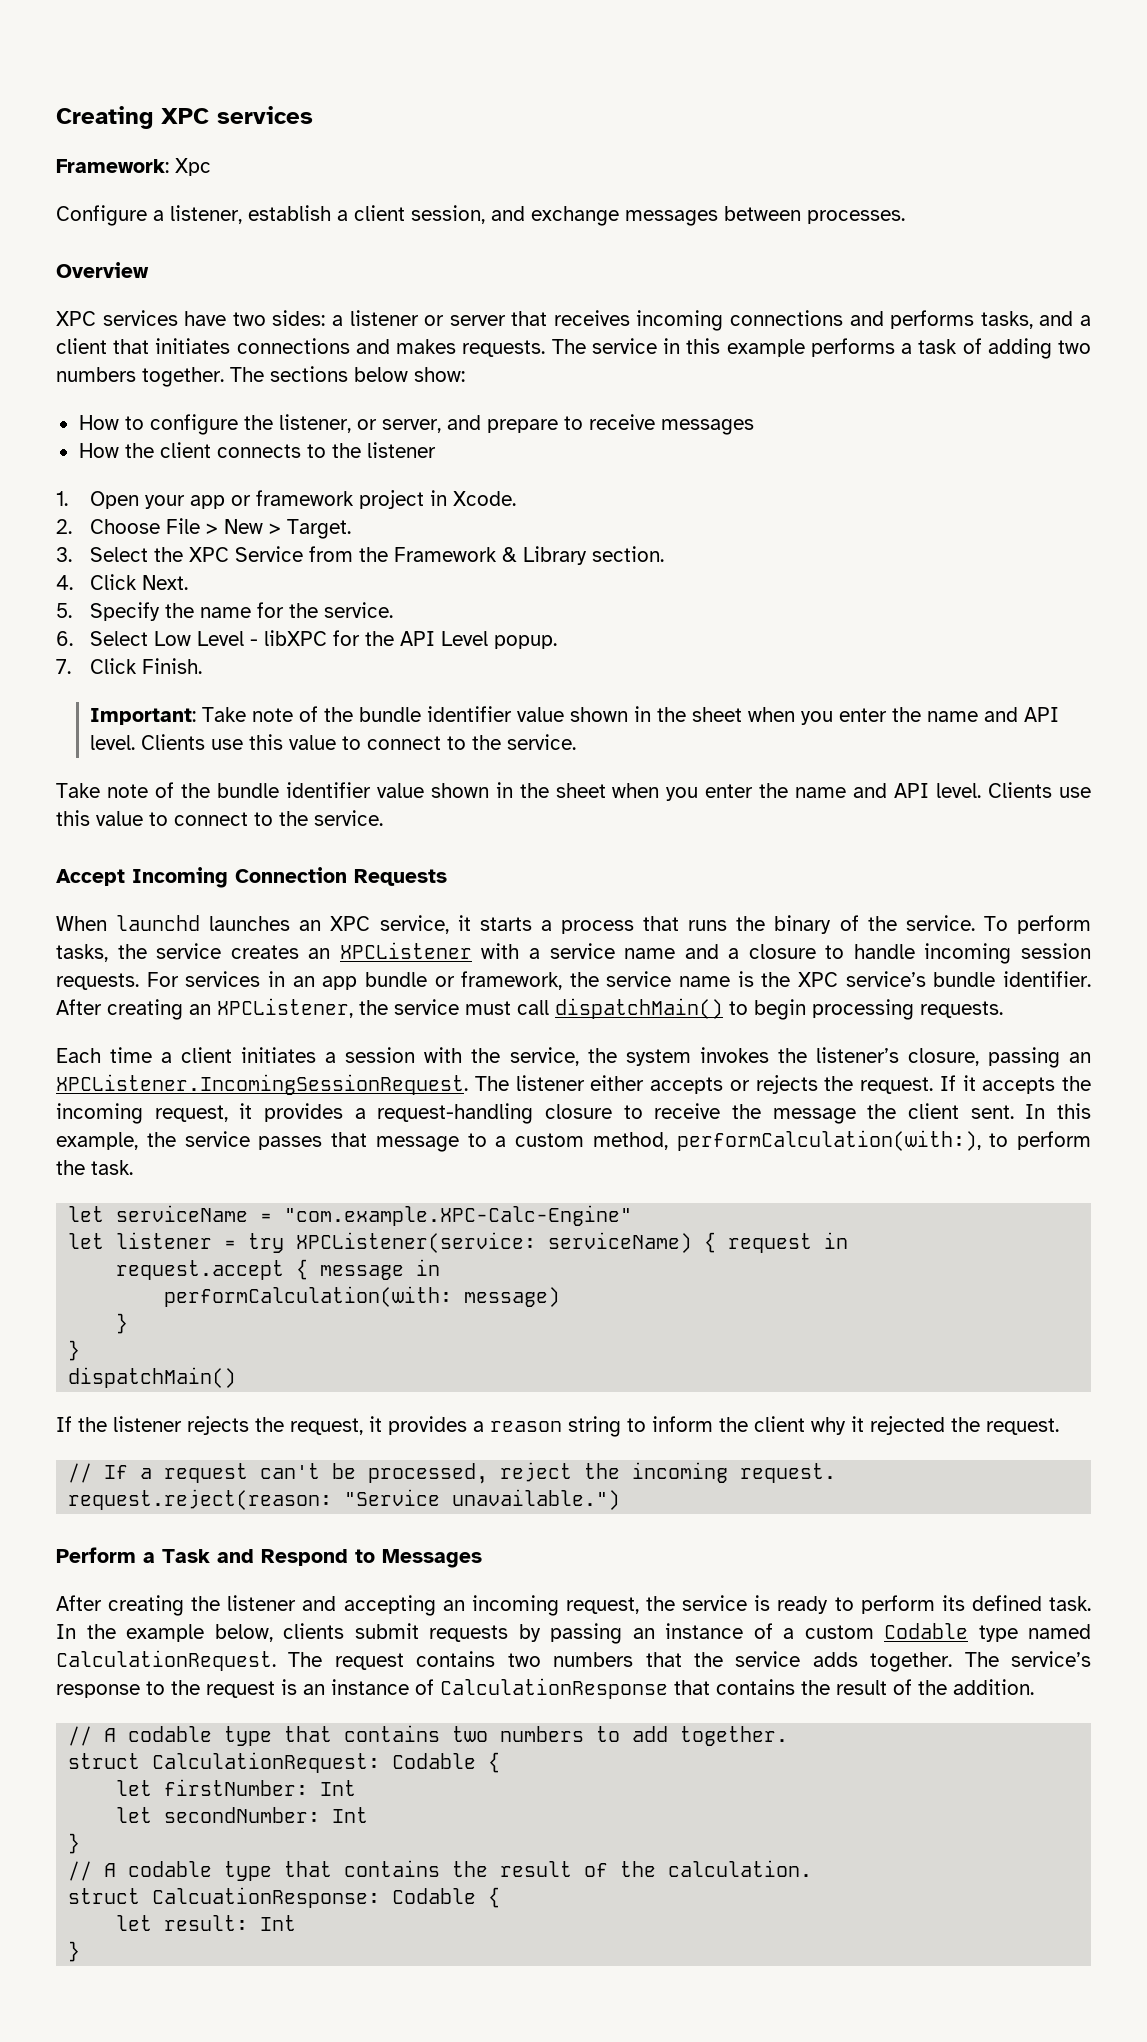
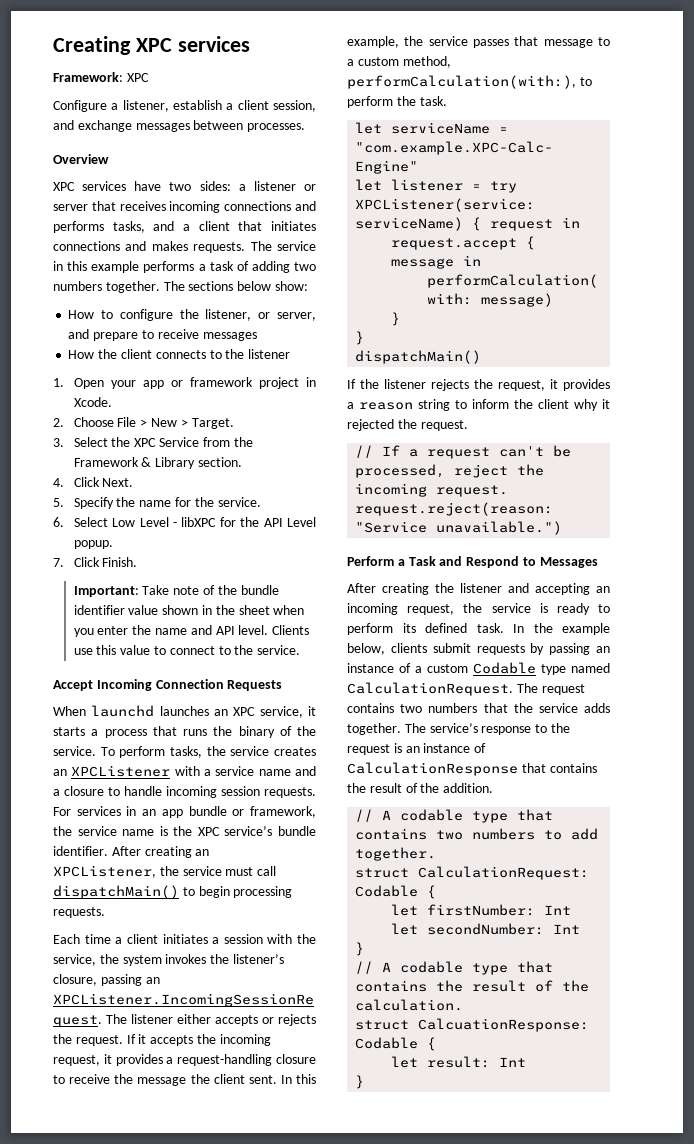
[175,158,211,176] Xpc -> [126,73,149,82] XPC
[56,782,1092,801] [56,810,383,826] // Take note of the bundle identifier value shown in the sheet when you enter the name and API level. Clients use this value to connect to the service. -> (301, 650) none

